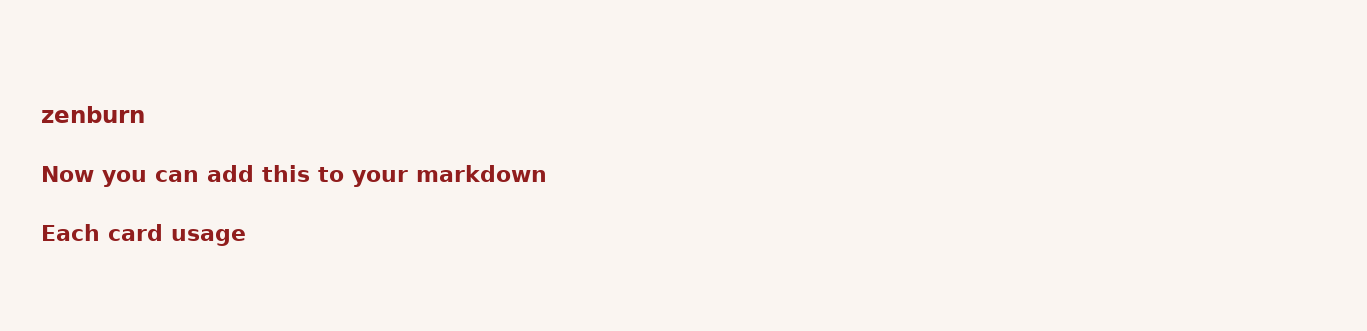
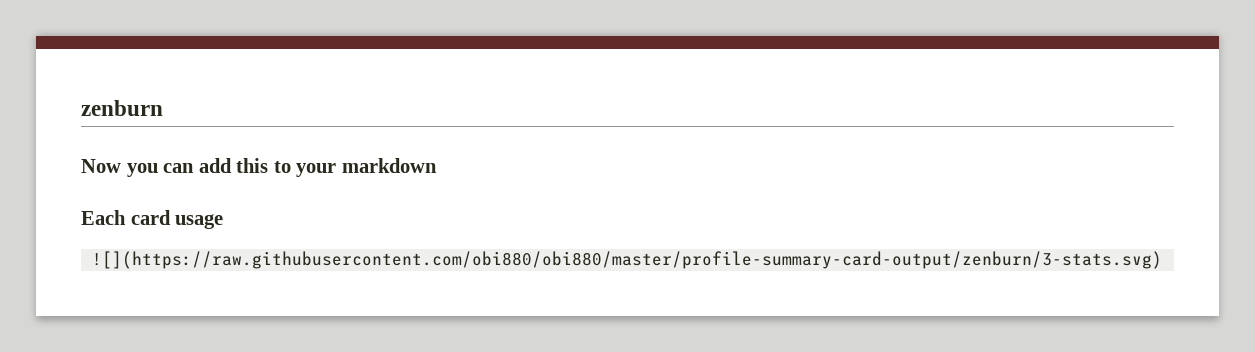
(246, 237) none -> [92,251,1163,269] // ![](https://raw.githubusercontent.com/obi880/obi880/master/profile-summary-card-output/zenburn/3-stats.svg)

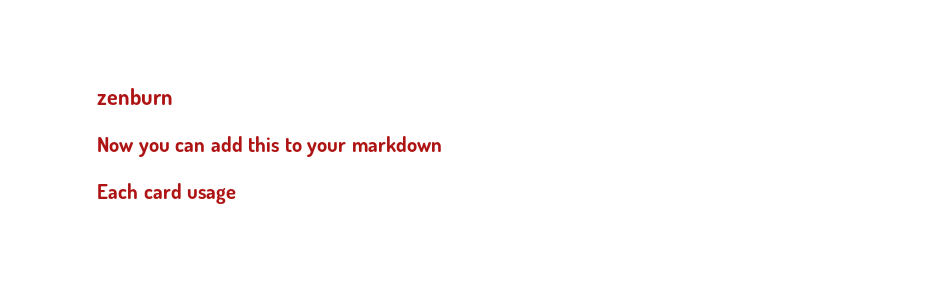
[92,251,1163,269] // ![](https://raw.githubusercontent.com/obi880/obi880/master/profile-summary-card-output/zenburn/3-stats.svg) -> (237, 196) none

